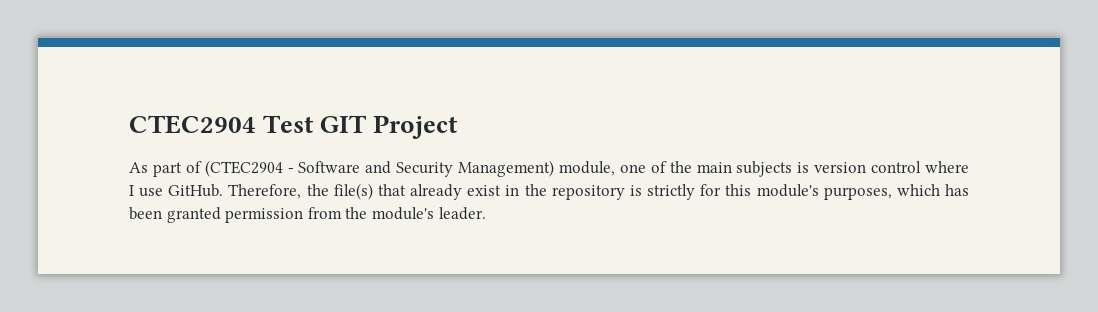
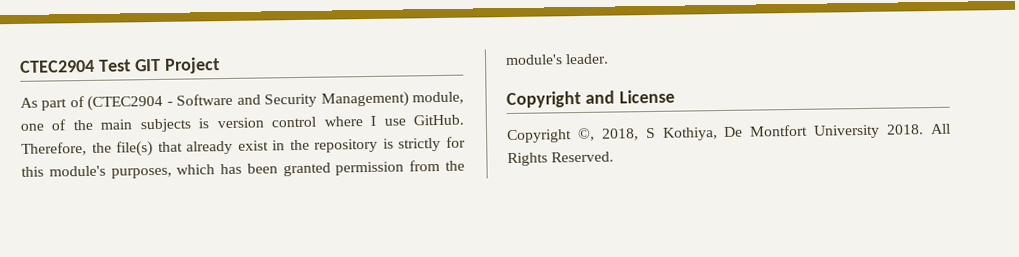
(486, 213) none -> [506,89,675,109] [507,123,951,144] [507,151,615,167] // Copyright and License // Copyright ©, 2018, S Kothiya, De Montfort University 2018. All Rights Reserved.

